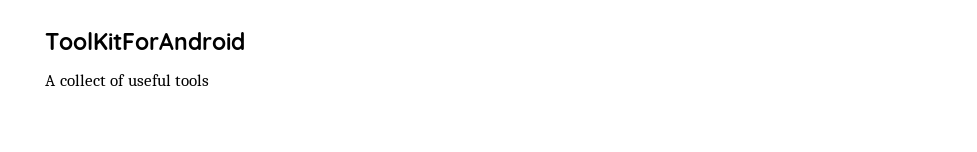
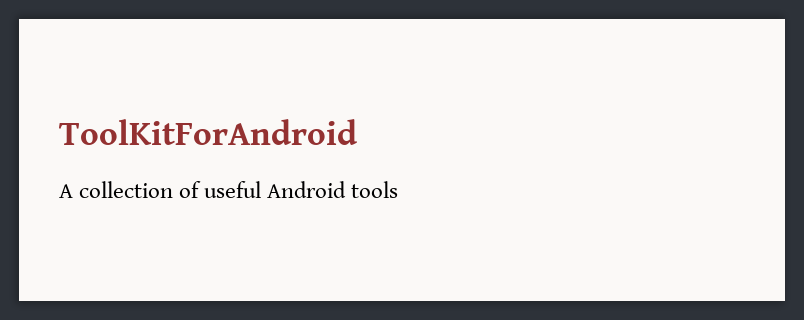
[59,74,106,86] collect -> [79,181,174,198] collection
(171, 80) none -> [267,181,347,198] Android

